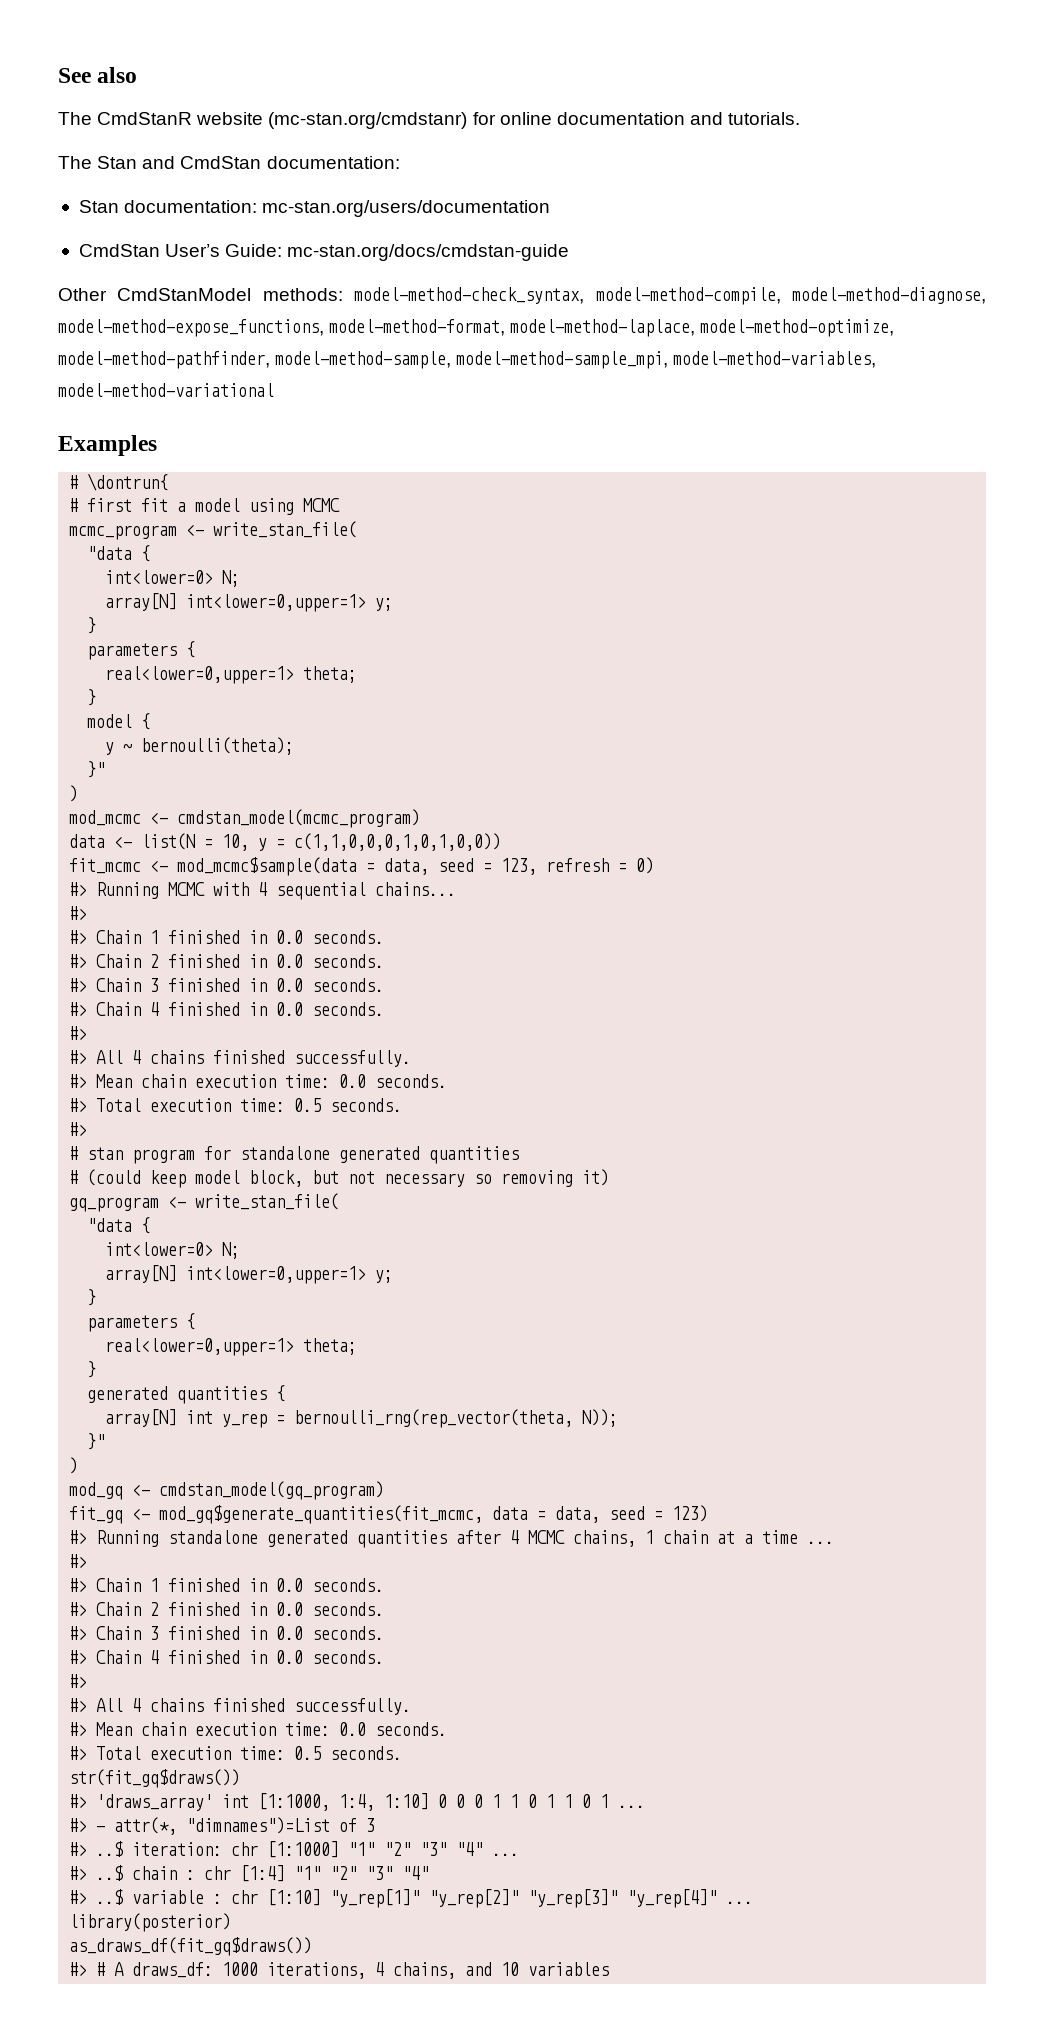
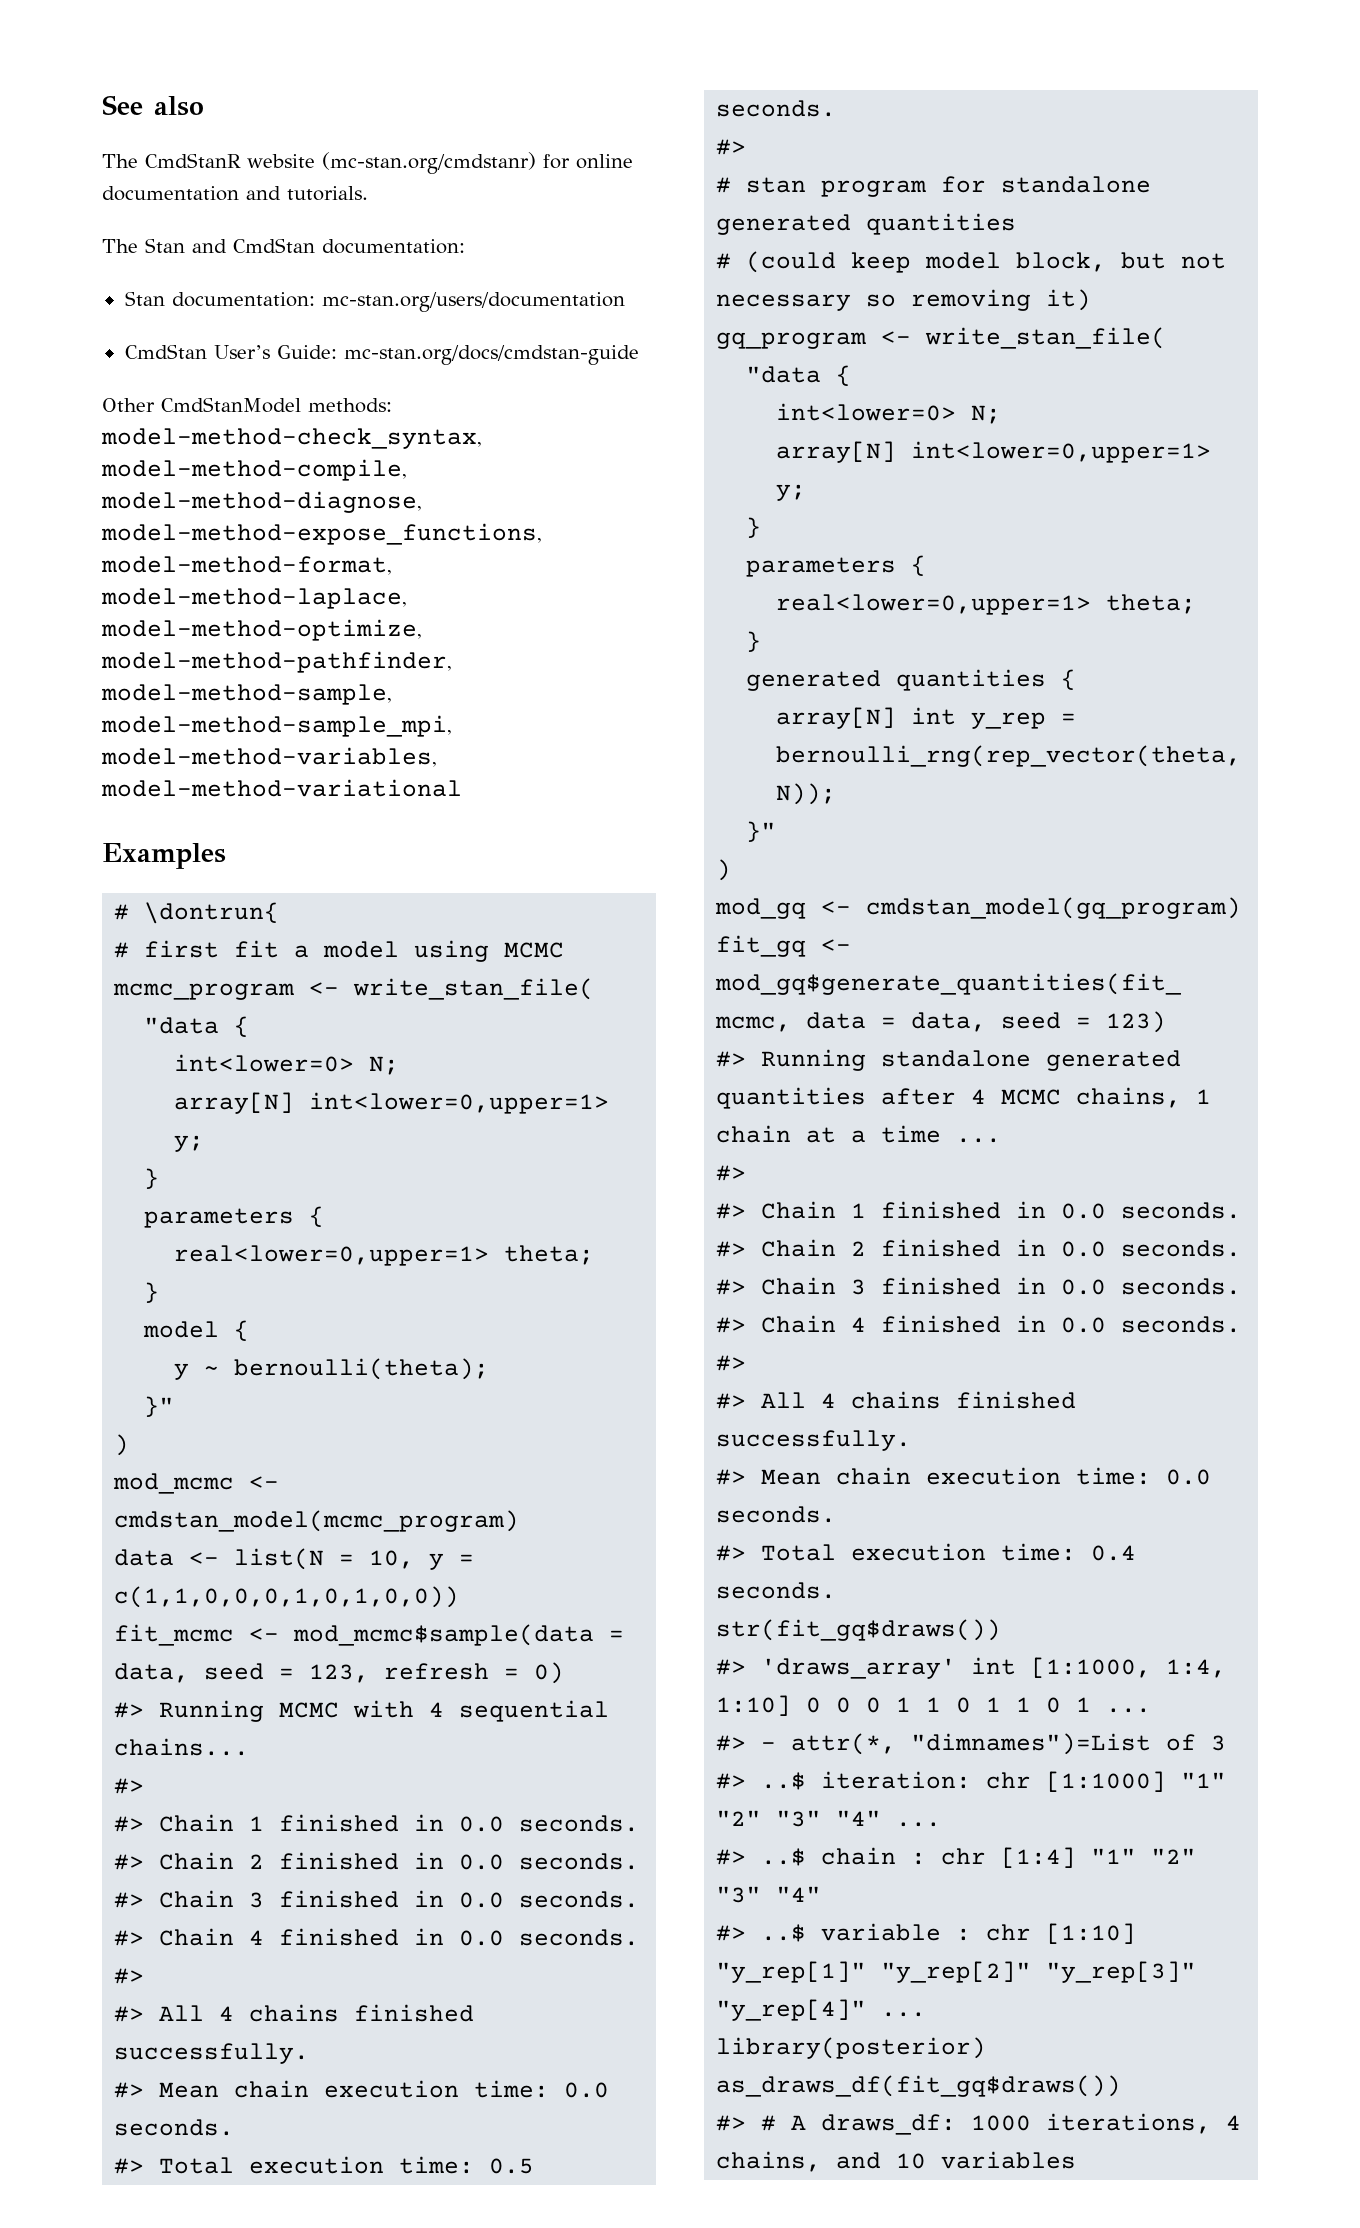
[294,1746,322,1760] 0.5 -> [1091,1545,1137,1561] 0.4

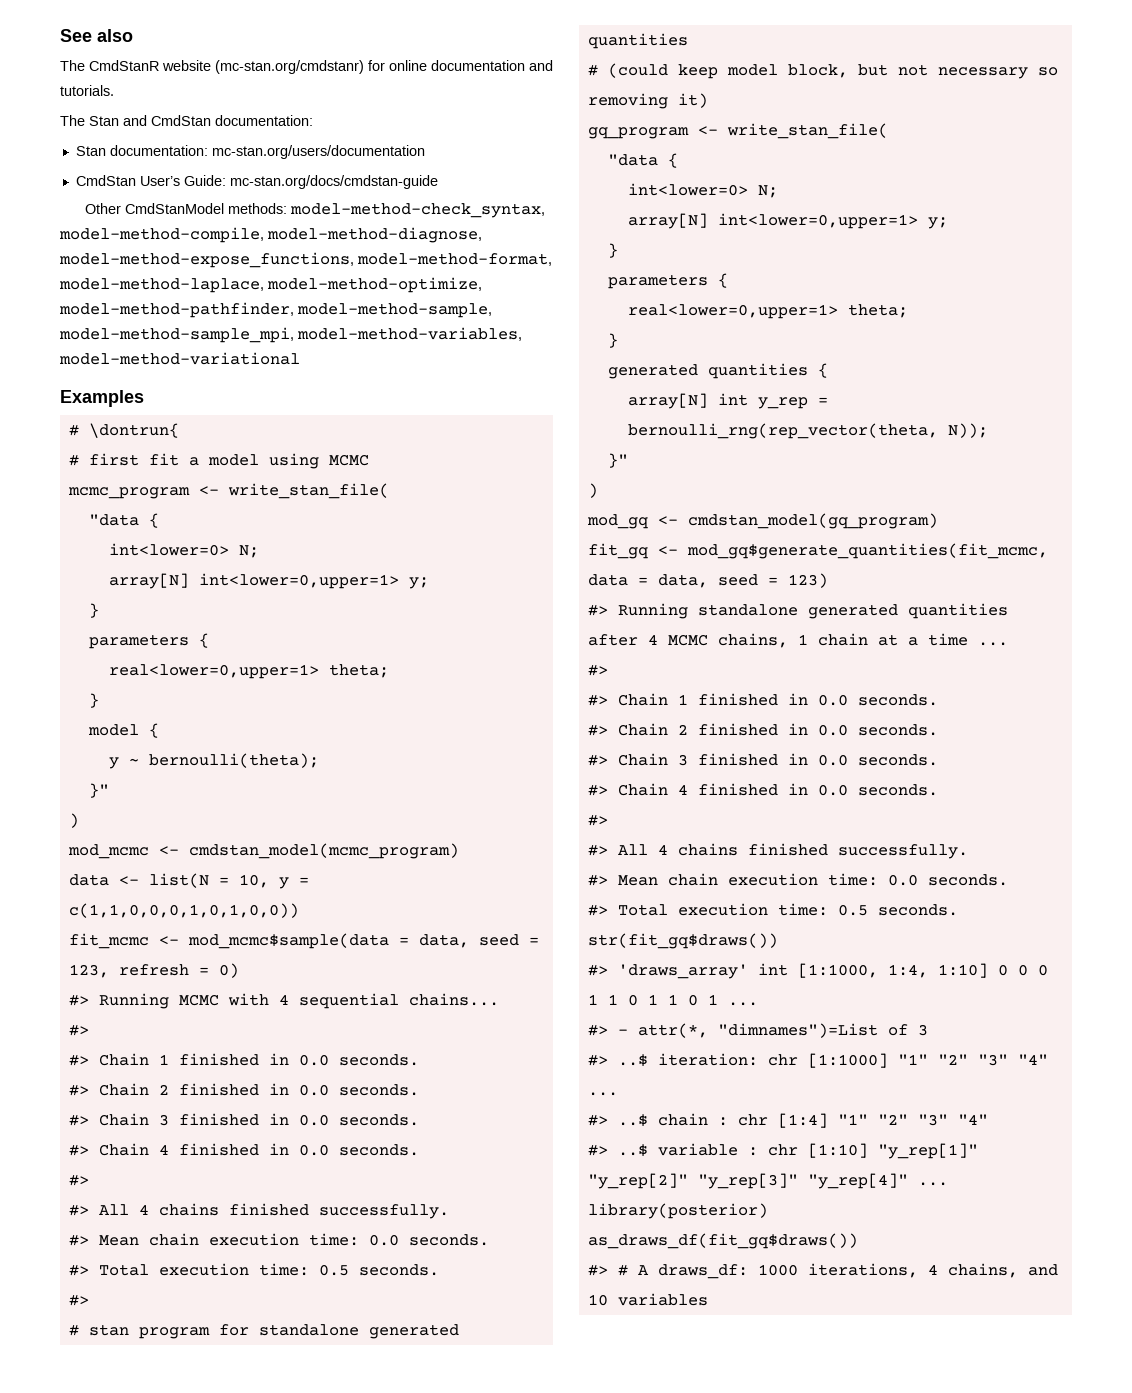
[1091,1545,1137,1561] 0.4 -> [837,904,868,916] 0.5

